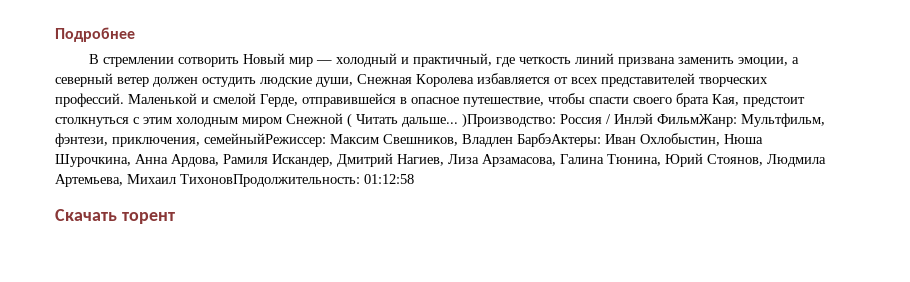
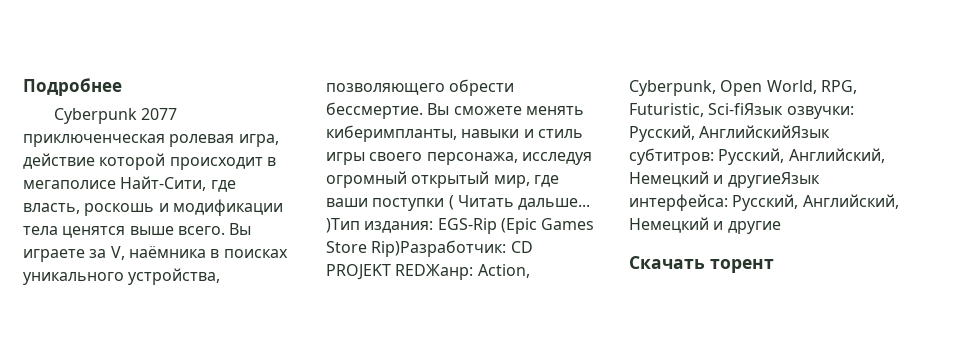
[88,53,799,67] [55,73,768,87] [55,93,805,107] [55,113,825,128] [55,133,763,147] [55,153,826,167] [55,174,414,187] В стремлении сотворить Новый мир — холодный и практичный, где четкость линий призвана заменить эмоции, а северный ветер должен остудить людские души, Снежная Королева избавляется от всех представителей творческих профессий. Маленькой и смелой Герде, отправившейся в опасное путешествие, чтобы спасти своего брата Кая, предстоит столкнуться с этим холодным миром Снежной ( Читать дальше... )Производство: Россия / Инлэй ФильмЖанр: Мультфильм, фэнтези, приключения, семейныйРежиссер: Максим Свешников, Владлен БарбэАктеры: Иван Охлобыстин, Нюша Шурочкина, Анна Ардова, Рамиля Искандер, Дмитрий Нагиев, Лиза Арзамасова, Галина Тюнина, Юрий Стоянов, Людмила Артемьева, Михаил ТихоновПродолжительность: 01:12:58 -> [53,108,177,124] [23,134,279,147] [23,153,276,170] [23,176,236,192] [23,199,283,216] [23,223,252,238] [23,245,288,262] [23,268,221,285] [326,79,515,96] [326,102,584,119] [326,125,583,142] [326,152,592,165] [326,171,559,188] [326,195,591,211] [326,218,595,234] [326,240,533,257] [326,264,530,280] [629,80,857,96] [629,103,854,119] [629,125,831,142] [629,148,885,165] [629,171,820,188] [629,194,899,211] [629,217,781,234] Cyberpunk 2077 приключенческая ролевая игра, действие которой происходит в мегаполисе Найт-Сити, где власть, роскошь и модификации тела ценятся выше всего. Вы играете за V, наёмника в поисках уникального устройства, позволяющего обрести бессмертие. Вы сможете менять киберимпланты, навыки и стиль игры своего персонажа, исследуя огромный открытый мир, где ваши поступки ( Читать дальше... )Тип издания: EGS-Rip (Epic Games Store Rip)Разработчик: CD PROJEKT REDЖанр: Action, Cyberpunk, Open World, RPG, Futuristic, Sci-fiЯзык озвучки: Русский, АнглийскийЯзык субтитров: Русский, Английский, Немецкий и другиеЯзык интерфейса: Русский, Английский, Немецкий и другие

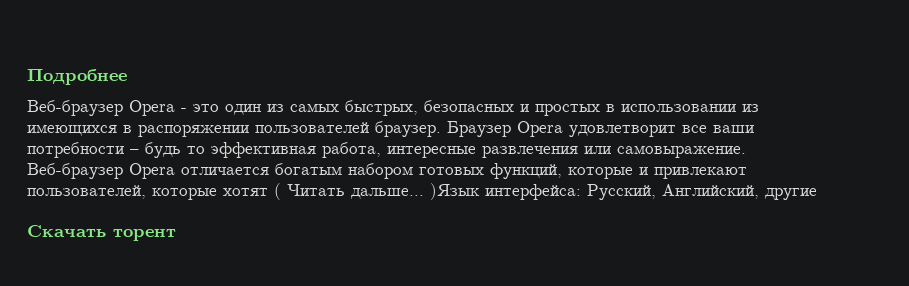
[53,108,177,124] [23,134,279,147] [23,153,276,170] [23,176,236,192] [23,199,283,216] [23,223,252,238] [23,245,288,262] [23,268,221,285] [326,79,515,96] [326,102,584,119] [326,125,583,142] [326,152,592,165] [326,171,559,188] [326,195,591,211] [326,218,595,234] [326,240,533,257] [326,264,530,280] [629,80,857,96] [629,103,854,119] [629,125,831,142] [629,148,885,165] [629,171,820,188] Cyberpunk 2077 приключенческая ролевая игра, действие которой происходит в мегаполисе Найт-Сити, где власть, роскошь и модификации тела ценятся выше всего. Вы играете за V, наёмника в поисках уникального устройства, позволяющего обрести бессмертие. Вы сможете менять киберимпланты, навыки и стиль игры своего персонажа, исследуя огромный открытый мир, где ваши поступки ( Читать дальше... )Тип издания: EGS-Rip (Epic Games Store Rip)Разработчик: CD PROJEKT REDЖанр: Action, Cyberpunk, Open World, RPG, Futuristic, Sci-fiЯзык озвучки: Русский, АнглийскийЯзык субтитров: Русский, Английский, Немецкий и другиеЯзык -> [27,100,759,116] [27,121,754,137] [27,142,746,158] [27,163,747,179] [27,183,480,200] Веб-браузер Opera - это один из самых быстрых, безопасных и простых в использовании из имеющихся в распоряжении пользователей браузер. Браузер Opera удовлетворит все ваши потребности – будь то эффективная работа, интересные развлечения или самовыражение. Веб-браузер Opera отличается богатым набором готовых функций, которые и привлекают пользователей, которые хотят ( Читать дальше... )Язык
[629,217,724,233] Немецкий и -> (759, 191) none

